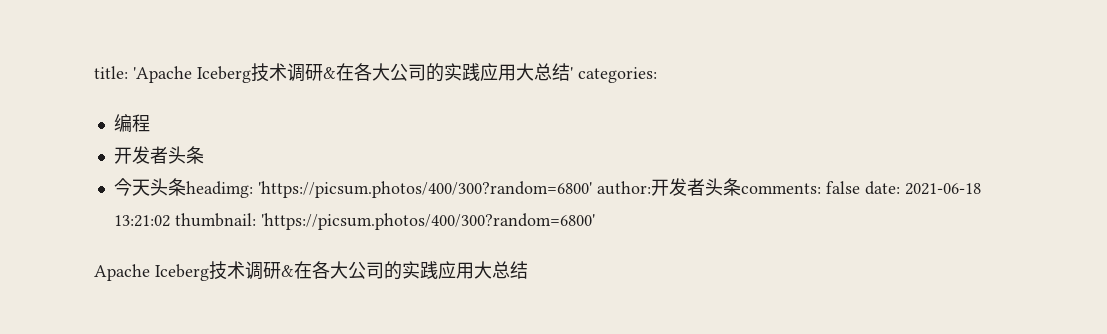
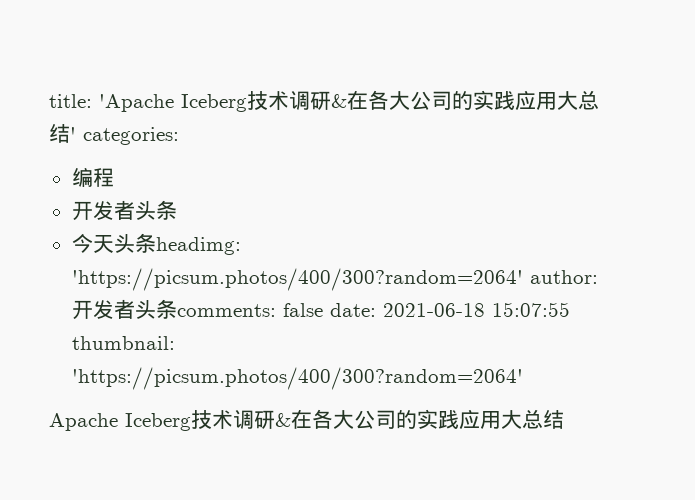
[257,181,592,198] 'https://picsum.photos/400/300?random=6800' -> [71,268,523,291] 'https://picsum.photos/400/300?random=2064'
[113,213,595,230] 13:21:02 thumbnail: 'https://picsum.photos/400/300?random=6800' -> [491,302,570,317] [71,336,175,350] [71,367,523,390] 15:07:55 thumbnail: 'https://picsum.photos/400/300?random=2064'

